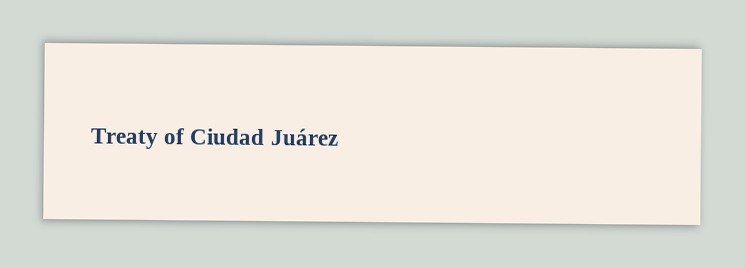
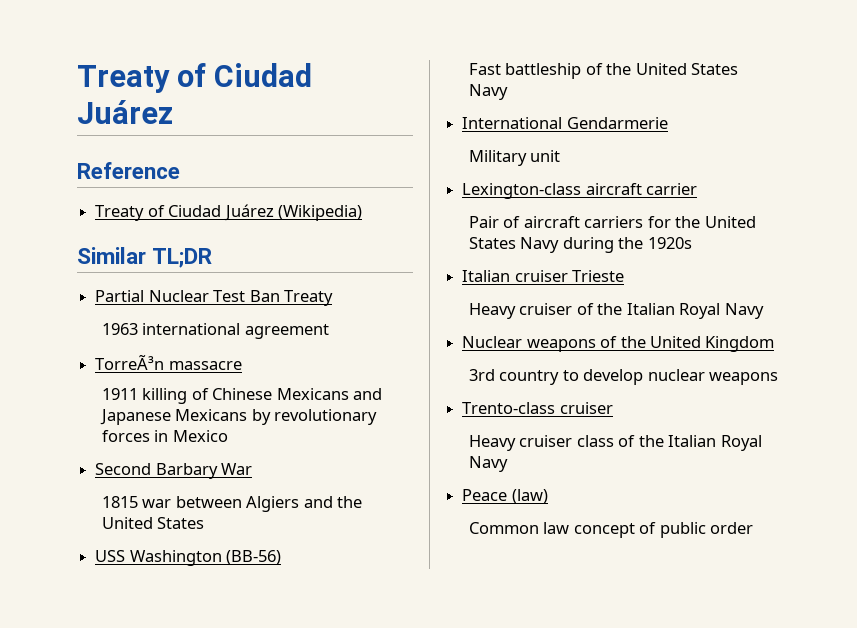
[90,128,339,150] Treaty of Ciudad Juárez -> [77,63,313,93] [77,100,173,124] [77,162,180,179] [95,204,362,221] [77,247,213,268] [95,290,333,306] [101,323,329,339] [95,354,242,370] [101,388,383,404] [99,409,378,425] [101,430,228,442] [95,463,253,479] [101,496,363,512] [101,517,205,529] [95,550,282,566] [468,63,739,79] [468,84,508,100] [462,117,668,129] [468,150,561,166] [462,183,698,199] [468,216,756,228] [468,237,692,253] [462,270,625,282] [468,303,764,319] [462,336,775,352] [468,369,779,385] [462,402,613,414] [468,435,762,451] [468,456,508,472] [462,489,548,504] [468,522,754,538] Treaty of Ciudad Juárez // Reference // Treaty of Ciudad Juárez (Wikipedia) // Similar TL;DR // Partial Nuclear Test Ban Treaty // 1963 international agreement // TorreÃ³n massacre // 1911 killing of Chinese Mexicans and Japanese Mexicans by revolutionary forces in Mexico // Second Barbary War // 1815 war between Algiers and the United States // USS Washington (BB-56) // Fast battleship of the United States Navy // International Gendarmerie // Military unit // Lexington-class aircraft carrier // Pair of aircraft carriers for the United States Navy during the 1920s // Italian cruiser Trieste // Heavy cruiser of the Italian Royal Navy // Nuclear weapons of the United Kingdom // 3rd country to develop nuclear weapons // Trento-class cruiser // Heavy cruiser class of the Italian Royal Navy // Peace (law) // Common law concept of public order

